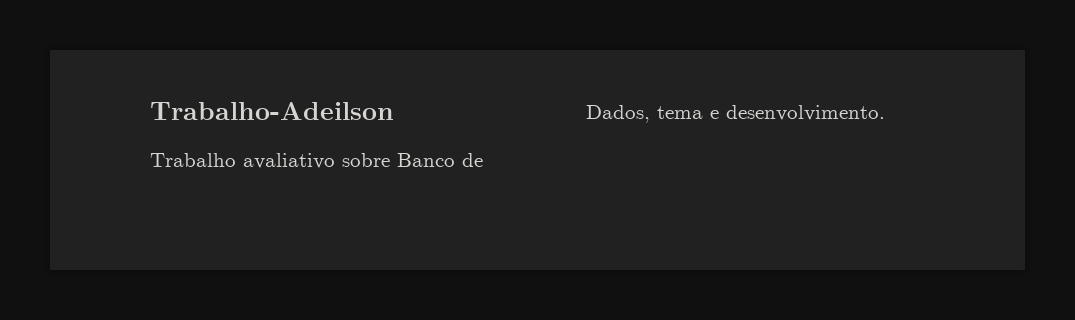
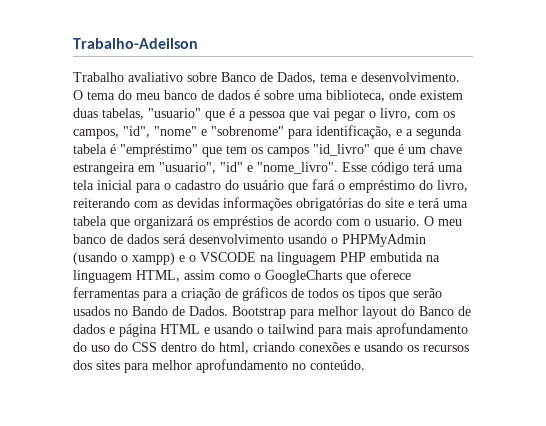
(885, 113) none -> [73,90,463,102] [73,108,455,121] [73,125,462,139] [73,144,462,157] [73,162,463,175] [73,179,468,193] [73,197,468,211] [73,216,462,229] [73,234,426,247] [73,252,440,265] [73,269,411,283] [73,287,442,301] [73,306,471,319] [73,323,468,337] [73,342,469,354] [73,359,365,373] O tema do meu banco de dados é sobre uma biblioteca, onde existem duas tabelas, "usuario" que é a pessoa que vai pegar o livro, com os campos, "id", "nome" e "sobrenome" para identificação, e a segunda tabela é "empréstimo" que tem os campos "id_livro" que é um chave estrangeira em "usuario", "id" e "nome_livro". Esse código terá uma tela inicial para o cadastro do usuário que fará o empréstimo do livro, reiterando com as devidas informações obrigatórias do site e terá uma tabela que organizará os empréstios de acordo com o usuario. O meu banco de dados será desenvolvimento usando o PHPMyAdmin (usando o xampp) e o VSCODE na linguagem PHP embutida na linguagem HTML, assim como o GoogleCharts que oferece ferramentas para a criação de gráficos de todos os tipos que serão usados no Bando de Dados. Bootstrap para melhor layout do Banco de dados e página HTML e usando o tailwind para mais aprofundamento do uso do CSS dentro do html, criando conexões e usando os recursos dos sites para melhor aprofundamento no conteúdo.

